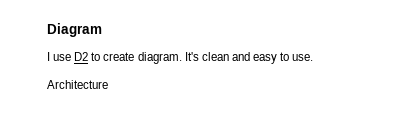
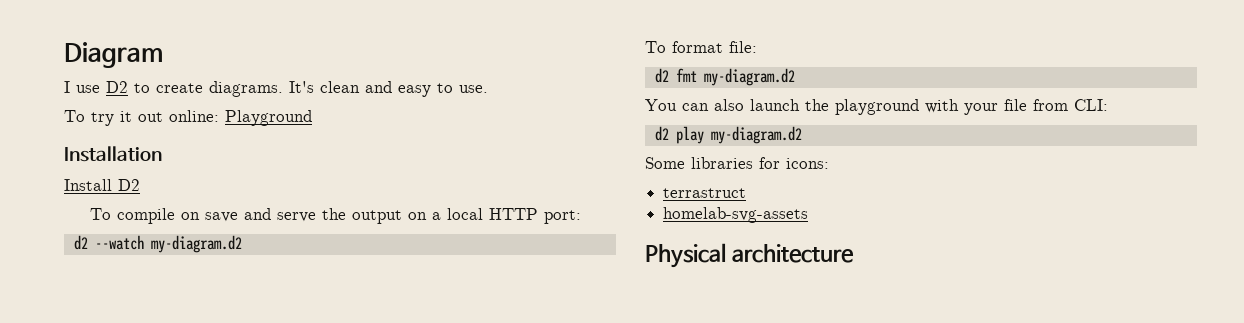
[137,52,182,64] diagram. -> [209,81,283,97] diagrams.
[47,80,108,89] Architecture -> [64,110,312,126] [64,146,162,162] [64,179,140,191] [89,208,581,224] [73,235,242,253] [645,41,757,53] [654,68,795,86] [645,99,1108,115] [654,126,802,144] [645,157,829,169] [663,188,747,198] [663,207,809,223] [645,243,854,268] To try it out online: Playground // Installation // Install D2 // To compile on save and serve the output on a local HTTP port: // d2 --watch my-diagram.d2 // To format file: // d2 fmt my-diagram.d2 // You can also launch the playground with your file from CLI: // d2 play my-diagram.d2 // Some libraries for icons: // terrastruct // homelab-svg-assets // Physical architecture

